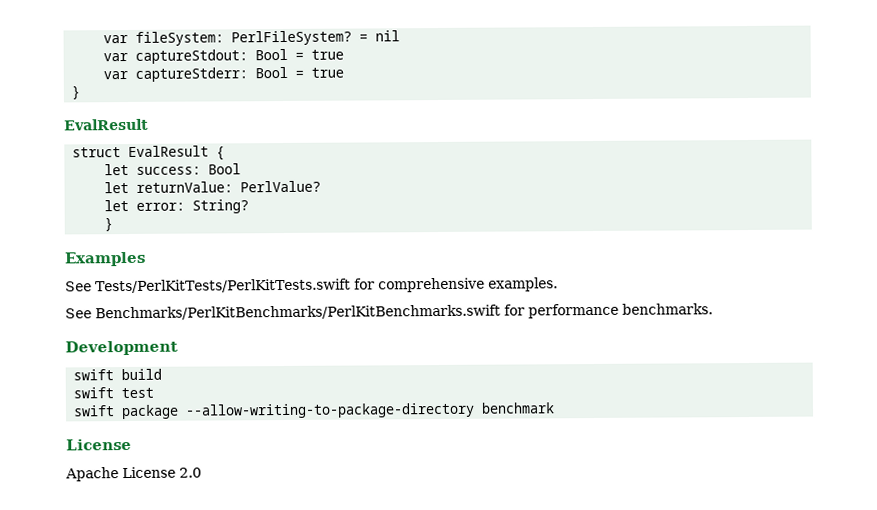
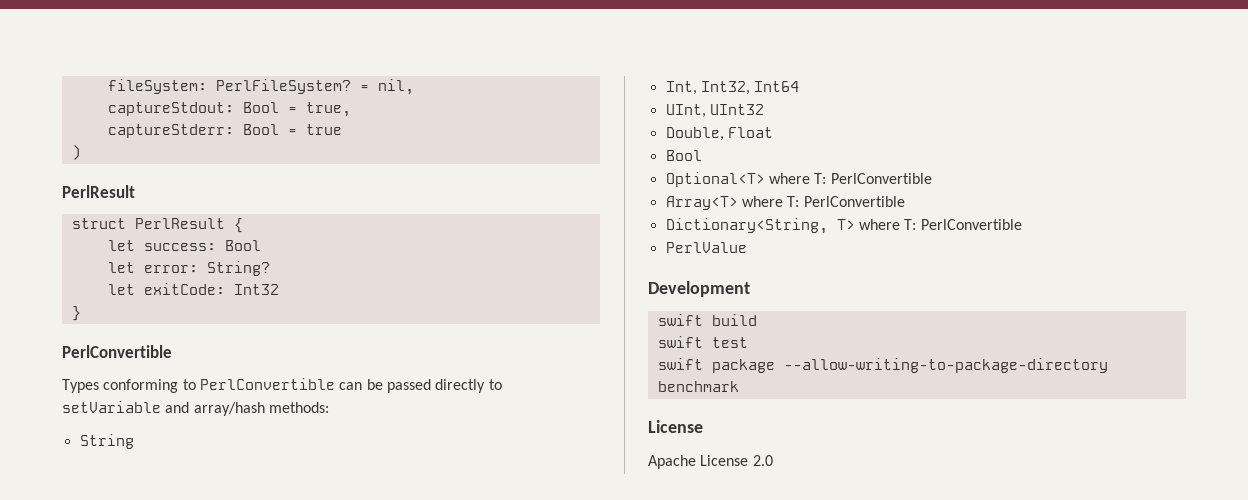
[103,34,129,44] var -> (107, 86) none
[375,30,401,42] [103,52,129,62] nil // var -> [377,79,414,95] nil, //
[311,49,345,60] [103,70,129,80] true // var -> [305,102,351,117] true, //
[71,85,81,100] [64,118,149,131] } // EvalResult -> [71,145,81,160] [62,185,135,198] ) // PerlResult
[128,145,210,158] EvalResult -> [134,218,225,229] PerlResult
[104,180,322,194] // let returnValue: PerlValue? -> (261, 245) none
[104,217,114,232] [64,251,146,267] [65,277,558,294] [65,303,713,321] } // Examples // See Tests/PerlKitTests/PerlKitTests.swift for comprehensive examples. // See Benchmarks/PerlKitBenchmarks/PerlKitBenchmarks.swift for performance benchmarks. -> [107,283,279,295] [71,306,81,321] [62,345,172,358] [62,378,502,393] [62,401,329,416] [79,434,134,449] [665,81,800,95] [665,104,764,118] [665,127,773,141] [665,150,702,161] [665,172,932,187] [665,196,905,210] [665,218,1022,234] [665,242,747,253] let exitCode: Int32 // } // PerlConvertible // Types conforming to PerlConvertible can be passed directly to setVariable and array/hash methods: // String // Int, Int32, Int64 // UInt, UInt32 // Double, Float // Bool // Optional<T> where T: PerlConvertible // Array<T> where T: PerlConvertible // Dictionary<String, T> where T: PerlConvertible // PerlValue

